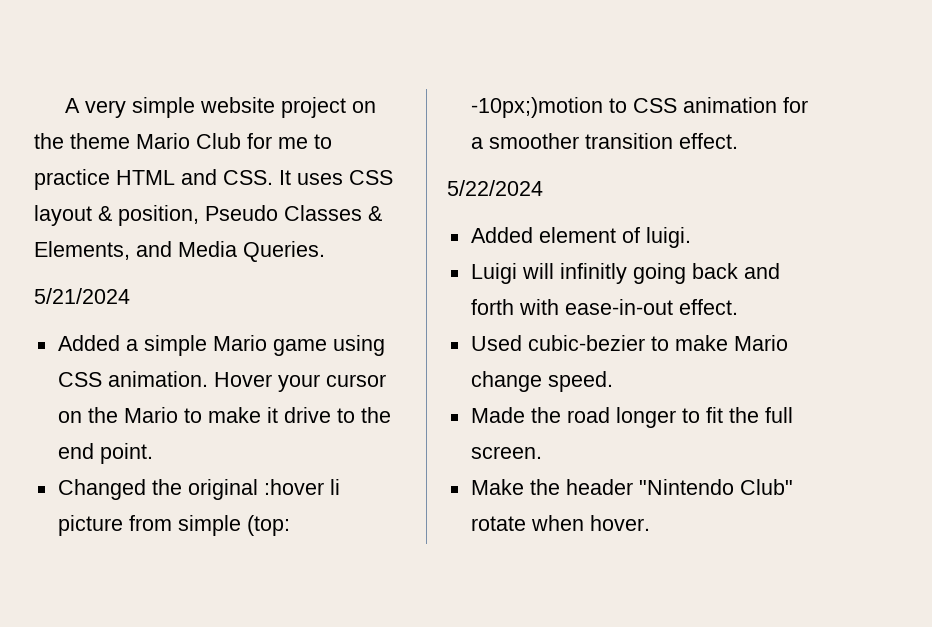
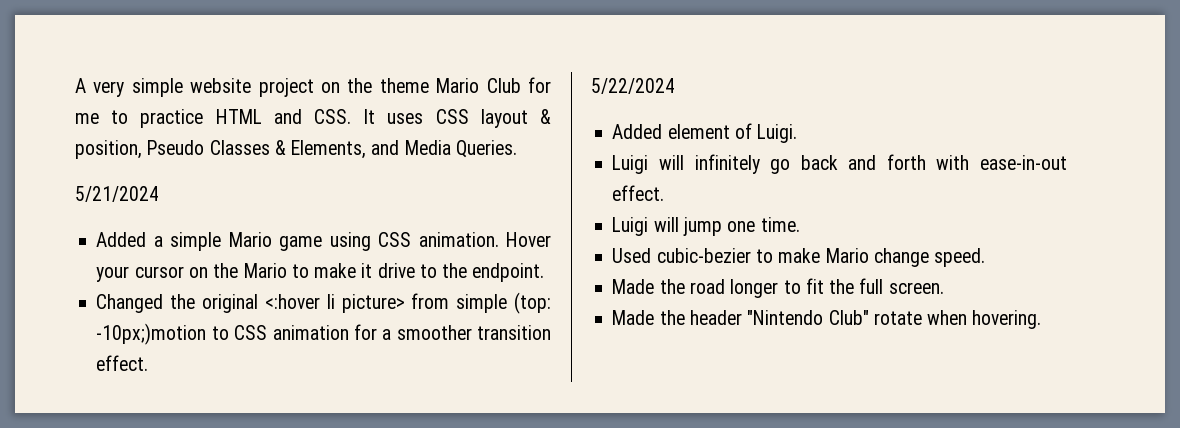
[57,443,153,464] end point. -> [472,263,545,282] endpoint.
[263,479,340,495] [57,515,123,536] :hover li picture -> [264,294,405,313] <:hover li picture>
[645,227,691,248] [470,263,686,284] luigi. // Luigi will infinitly going -> [757,124,798,143] [612,154,791,174] Luigi. // Luigi will infinitely go
(738, 307) none -> [612,217,800,236] // Luigi will jump one time.
[470,479,524,495] Make -> [612,310,655,325] Made
[589,515,650,531] hover. -> [972,310,1042,329] hovering.

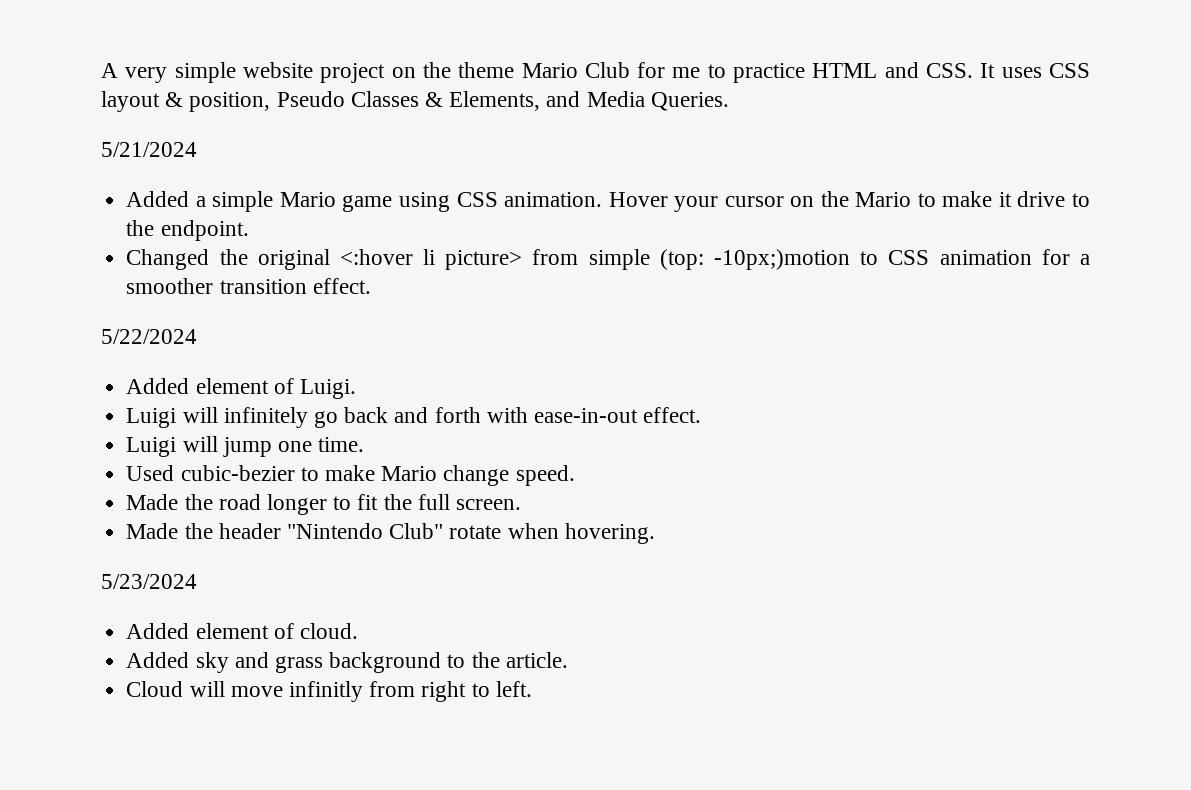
(1042, 319) none -> [101,574,197,589] [126,623,358,639] [126,652,568,673] [126,681,532,702] // 5/23/2024 // Added element of cloud. // Added sky and grass background to the article. // Cloud will move infinitly from right to left.

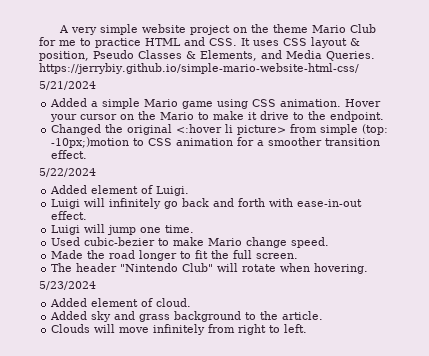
(729, 101) none -> [39,63,359,74] https://jerrybiy.github.io/simple-mario-website-html-css/
[126,523,213,539] Made the -> [51,263,73,272] The
(444, 531) none -> [217,263,239,272] will
[126,681,184,697] Cloud -> [51,324,91,333] Clouds
[288,681,363,702] infinitly -> [153,324,206,335] infinitely

